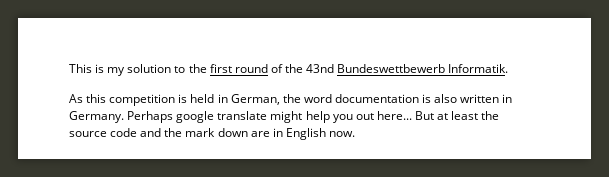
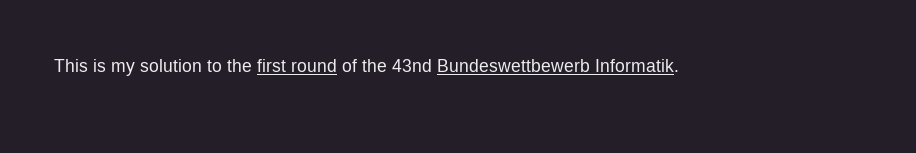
[69,94,513,106] [69,111,500,123] [69,128,355,140] // As this competition is held in German, the word documentation is also written in Germany. Perhaps google translate might help you out here... But at least the source code and the mark down are in English now. -> (679, 65) none

